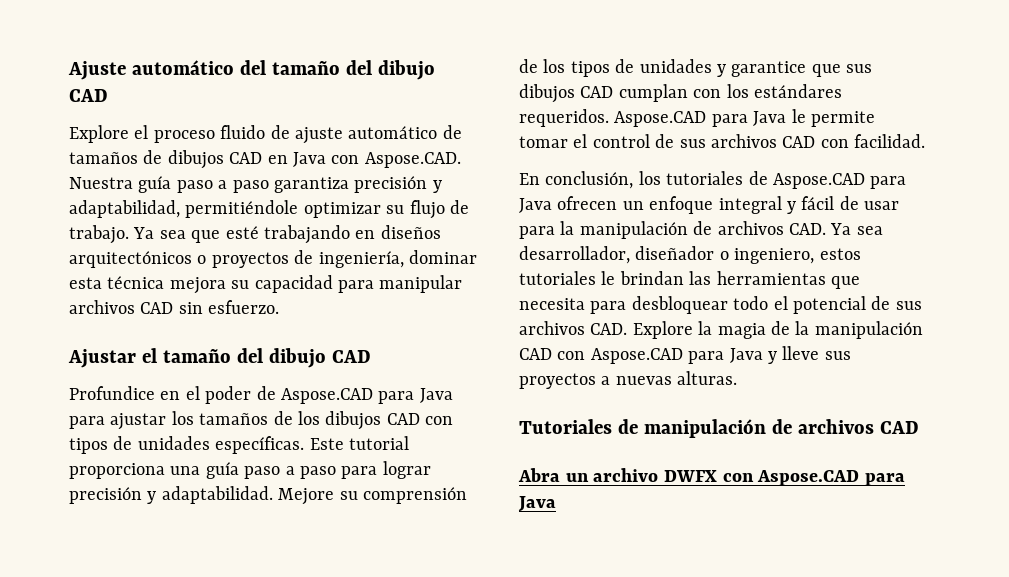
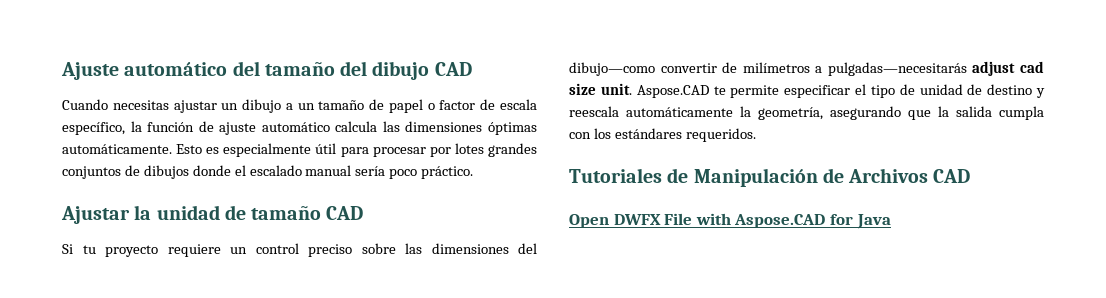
[69,125,462,144] [69,150,461,169] [69,176,442,193] [69,200,469,219] [69,225,441,244] [69,250,477,268] [69,275,463,294] [69,300,280,314] [68,348,371,368] [69,386,453,404] [69,411,454,430] [69,436,409,454] [69,461,431,479] [69,486,467,505] [519,59,873,77] [519,84,842,103] [519,109,875,127] [519,134,926,148] [519,171,907,189] [519,196,900,214] [519,221,883,239] [519,246,861,264] [519,271,860,289] [519,296,922,314] [519,321,923,339] [519,346,851,364] [519,371,738,389] [519,419,919,438] [518,468,906,486] Explore el proceso fluido de ajuste automático de tamaños de dibujos CAD en Java con Aspose.CAD. Nuestra guía paso a paso garantiza precisión y adaptabilidad, permitiéndole optimizar su flujo de trabajo. Ya sea que esté trabajando en diseños arquitectónicos o proyectos de ingeniería, dominar esta técnica mejora su capacidad para manipular archivos CAD sin esfuerzo. // Ajustar el tamaño del dibujo CAD // Profundice en el poder de Aspose.CAD para Java para ajustar los tamaños de los dibujos CAD con tipos de unidades específicas. Este tutorial proporciona una guía paso a paso para lograr precisión y adaptabilidad. Mejore su comprensión de los tipos de unidades y garantice que sus dibujos CAD cumplan con los estándares requeridos. Aspose.CAD para Java le permite tomar el control de sus archivos CAD con facilidad. // En conclusión, los tutoriales de Aspose.CAD para Java ofrecen un enfoque integral y fácil de usar para la manipulación de archivos CAD. Ya sea desarrollador, diseñador o ingeniero, estos tutoriales le brindan las herramientas que necesita para desbloquear todo el potencial de sus archivos CAD. Explore la magia de la manipulación CAD con Aspose.CAD para Java y lleve sus proyectos a nuevas alturas. // Tutoriales de manipulación de archivos CAD // Abra un archivo DWFX con Aspose.CAD para -> [62,99,537,113] [62,121,537,135] [62,143,537,157] [62,165,474,179] [61,205,364,224] [62,243,537,257] [569,61,1044,76] [569,83,1045,98] [569,106,1044,120] [569,128,756,142] [569,168,971,187] [569,213,853,228] Cuando necesitas ajustar un dibujo a un tamaño de papel o factor de escala específico, la función de ajuste automático calcula las dimensiones óptimas automáticamente. Esto es especialmente útil para procesar por lotes grandes conjuntos de dibujos donde el escalado manual sería poco práctico. // Ajustar la unidad de tamaño CAD // Si tu proyecto requiere un control preciso sobre las dimensiones del dibujo—como convertir de milímetros a pulgadas—necesitarás adjust cad size unit. Aspose.CAD te permite especificar el tipo de unidad de destino y reescala automáticamente la geometría, asegurando que la salida cumpla con los estándares requeridos. // Tutoriales de Manipulación de Archivos CAD // Open DWFX File with Aspose.CAD for

